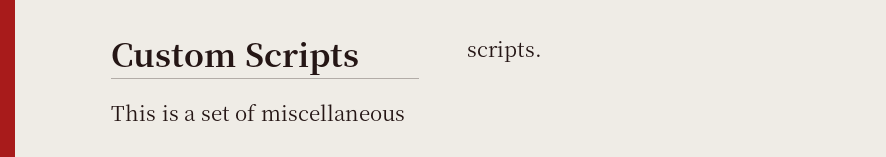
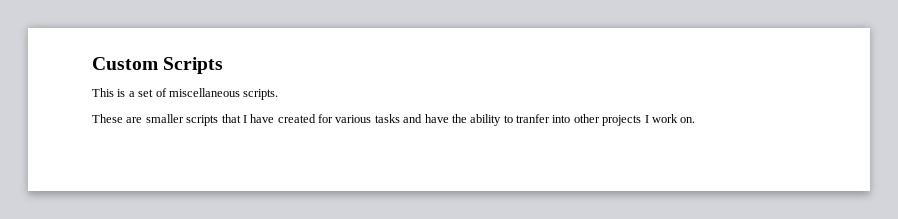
(542, 51) none -> [92,114,696,126] // These are smaller scripts that I have created for various tasks and have the ability to tranfer into other projects I work on.

